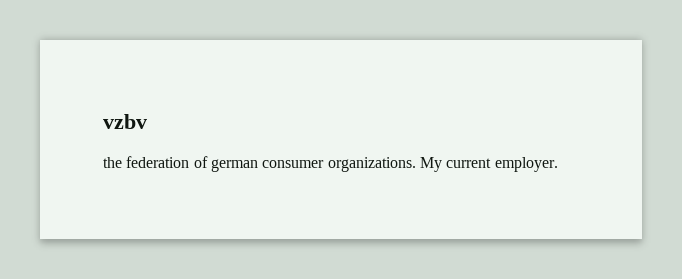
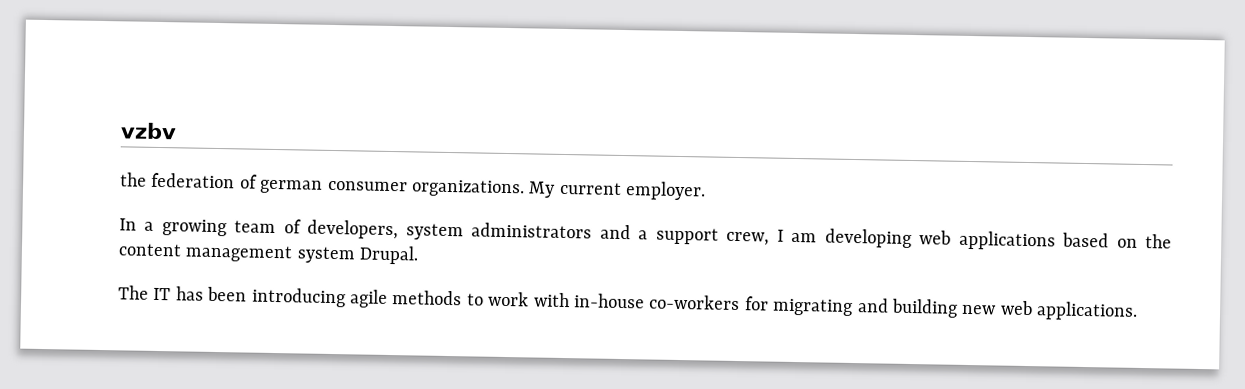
(558, 164) none -> [119,218,1173,251] [118,243,420,265] [118,285,1139,321] // In a growing team of developers, system administrators and a support crew, I am developing web applications based on the content management system Drupal. // The IT has been introducing agile methods to work with in-house co-workers for migrating and building new web applications.

